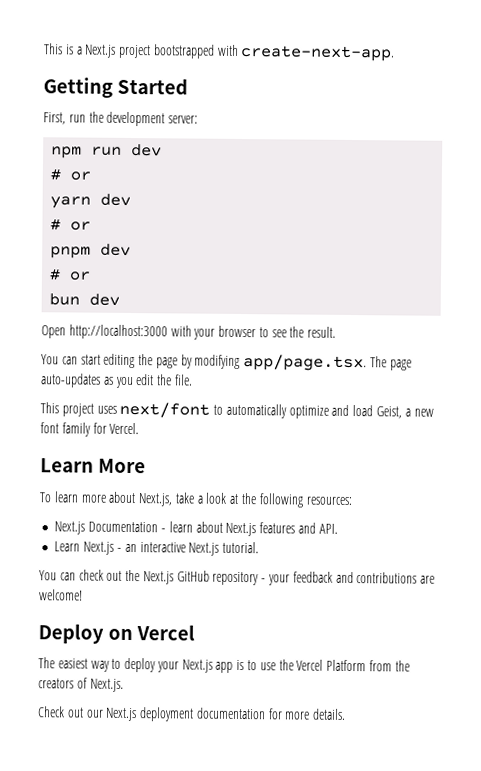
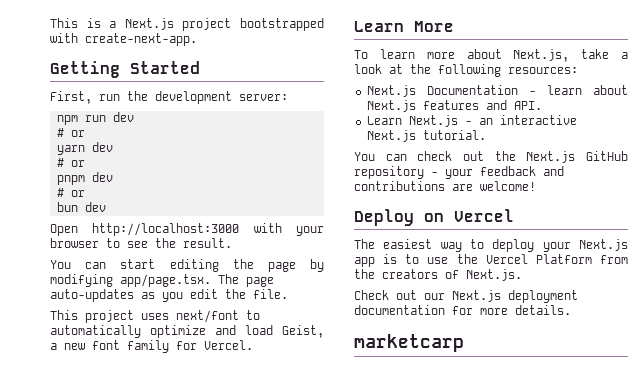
(347, 714) none -> [354,334,464,352] // marketcarp

